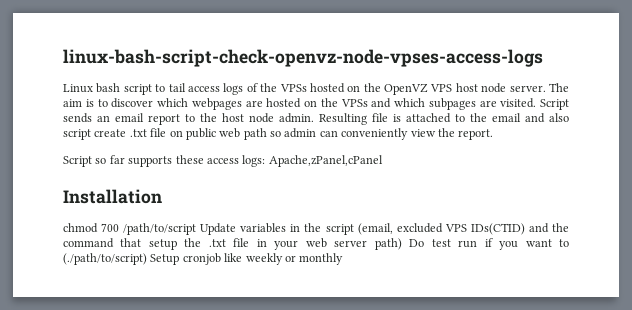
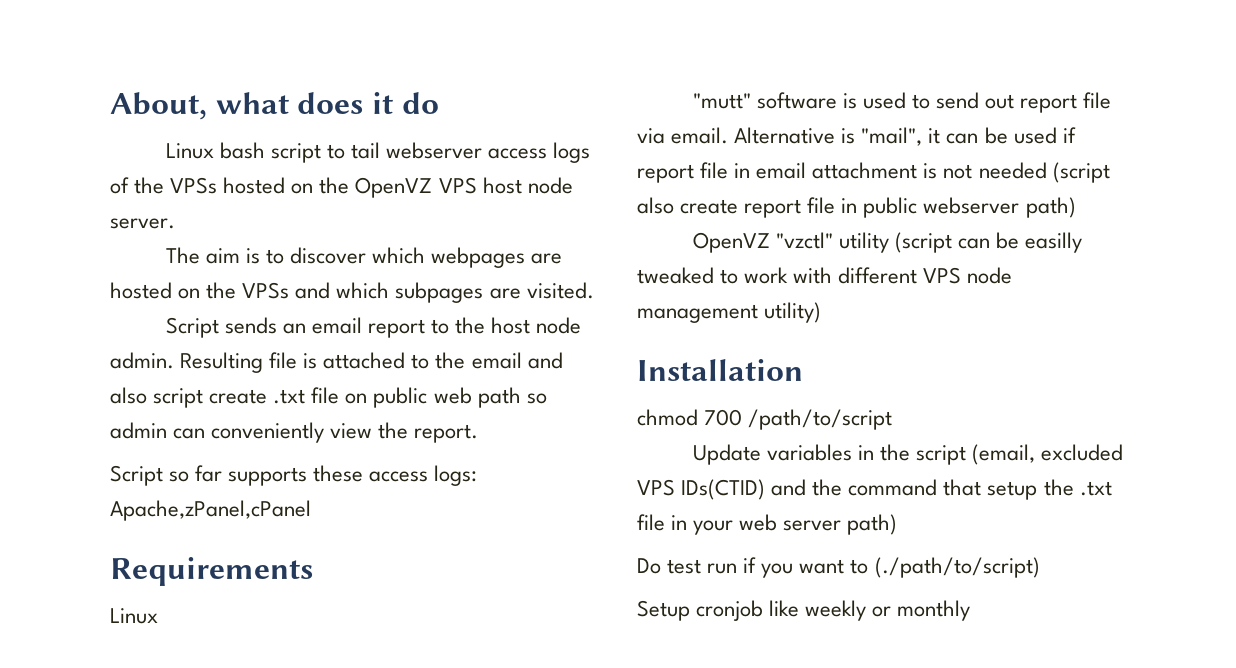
[63,49,543,67] linux-bash-script-check-openvz-node-vpses-access-logs -> [110,92,439,120] About, what does it do
(186, 87) none -> [386,142,483,159] webserver
(546, 88) none -> (175, 223) //
(537, 103) none -> (594, 290) //
(383, 161) none -> [110,557,313,586] [110,608,158,624] [692,92,1112,113] [637,127,1076,146] [637,162,1110,183] [637,197,1076,218] [692,232,1083,253] [637,267,1013,284] [637,302,822,323] // Requirements // Linux // "mutt" software is used to send out report file via email. Alternative is "mail", it can be used if report file in email attachment is not needed (script also create report file in public webserver path) // OpenVZ "vzctl" utility (script can be easilly tweaked to work with different VPS node management utility)
(197, 229) none -> (893, 419) //
(402, 244) none -> (898, 524) //
(147, 259) none -> (1040, 567) //

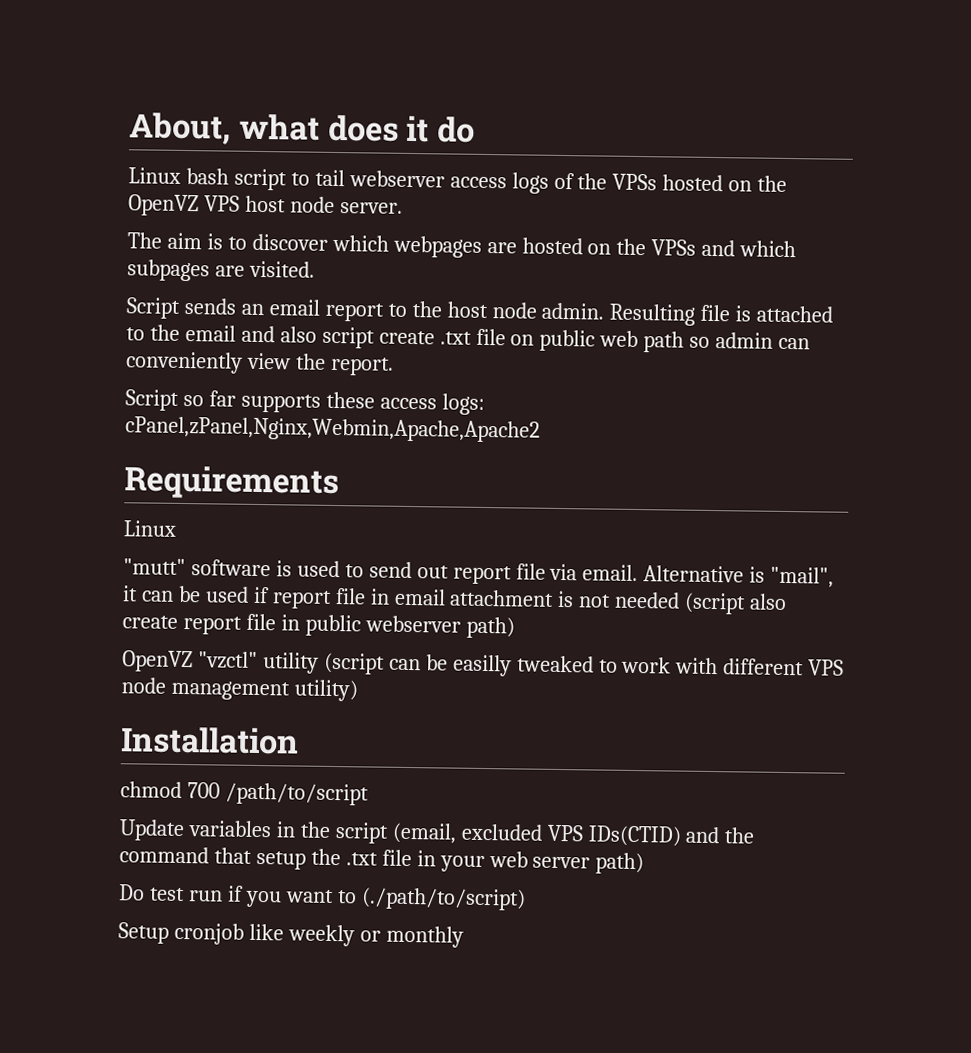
[110,500,311,521] Apache,zPanel,cPanel -> [125,416,540,443] cPanel,zPanel,Nginx,Webmin,Apache,Apache2

